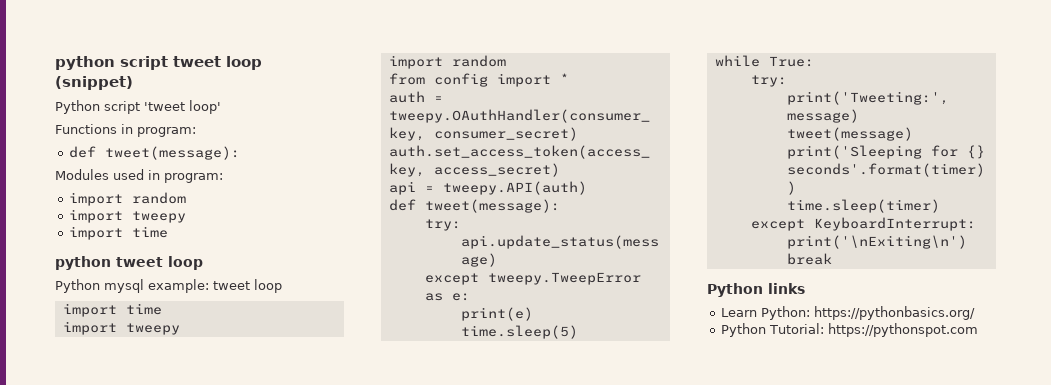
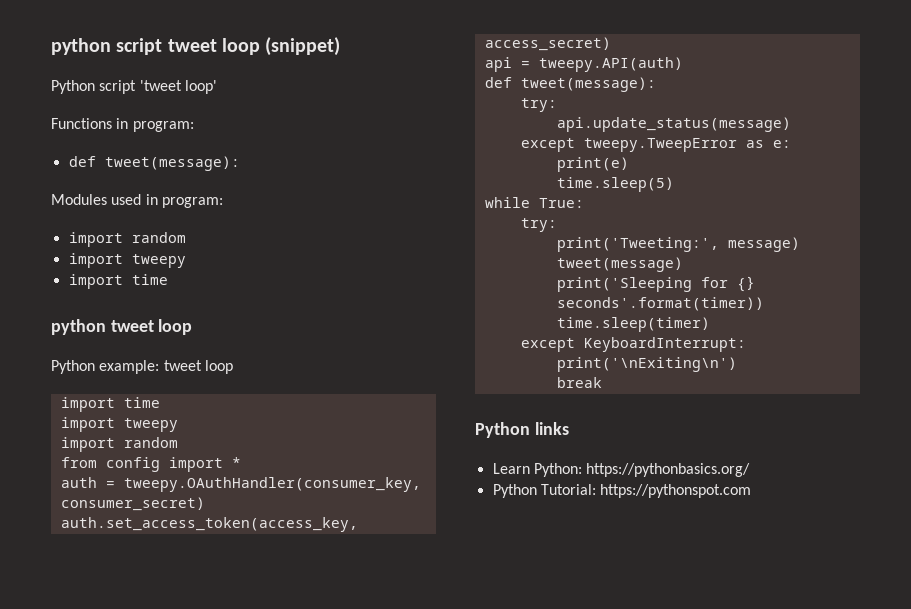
[104,279,144,293] mysql -> (95, 367) none

